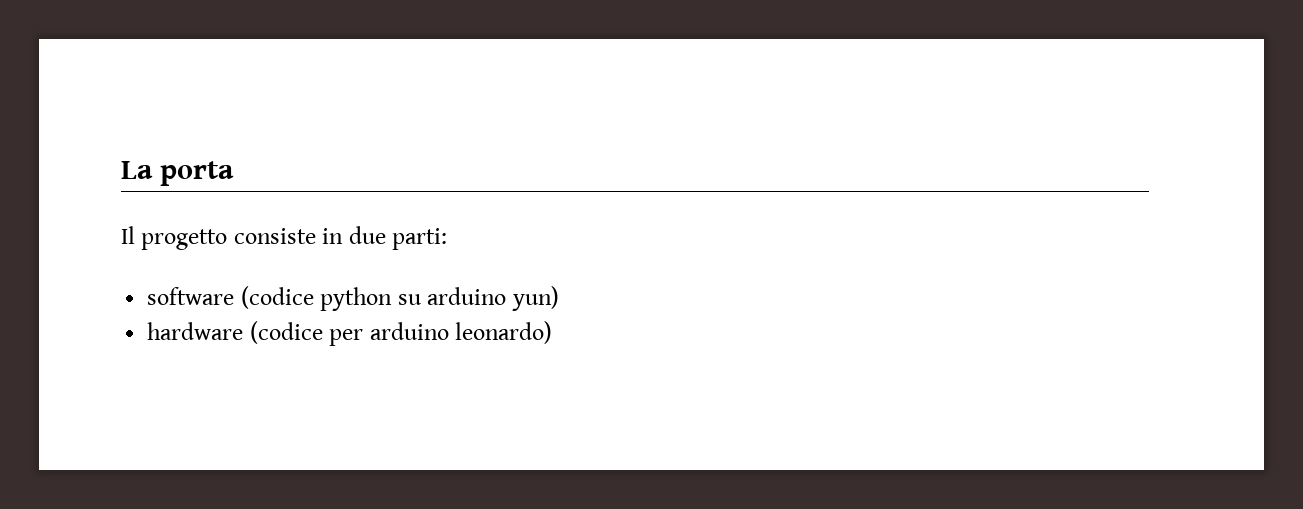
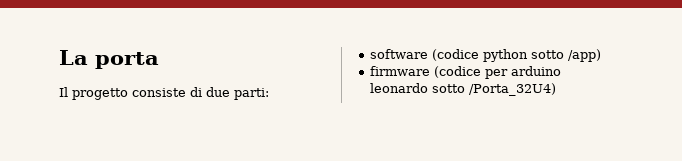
[322,228,344,244] in -> [190,87,202,97] di
[397,286,559,311] [147,321,553,346] su arduino yun) // hardware (codice per arduino leonardo) -> [531,49,602,62] [370,66,562,79] [370,83,557,96] sotto /app) // firmware (codice per arduino leonardo sotto /Porta_32U4)

